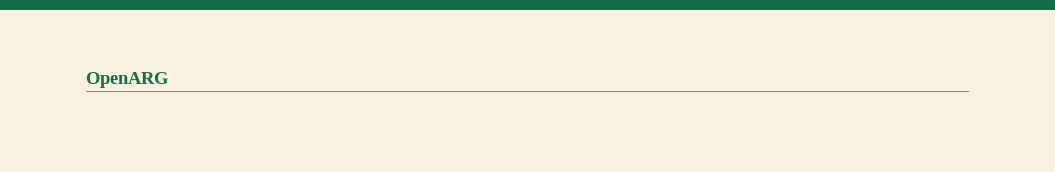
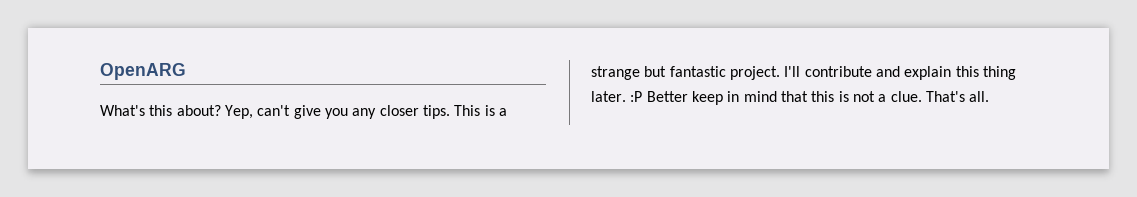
(168, 80) none -> [100,105,507,119] [591,66,1016,80] [591,91,990,105] // What's this about? Yep, can't give you any closer tips. This is a strange but fantastic project. I'll contribute and explain this thing later. :P Better keep in mind that this is not a clue. That's all.

